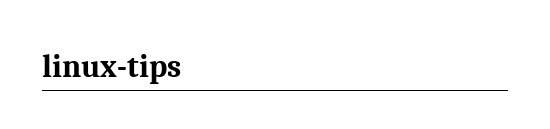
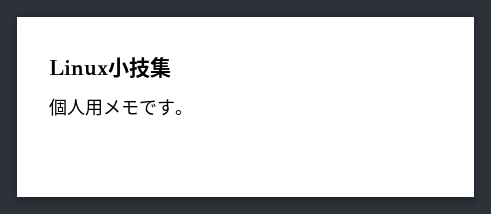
[42,54,181,84] linux-tips -> [49,57,171,79] [49,98,193,116] Linux小技集 // 個人用メモです。

